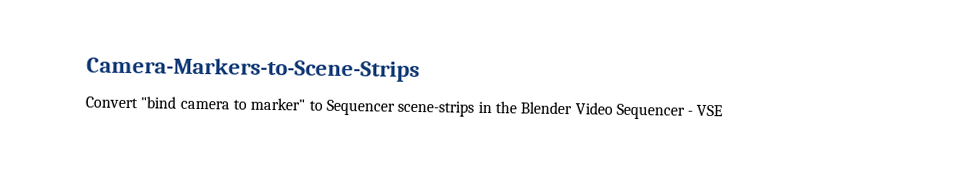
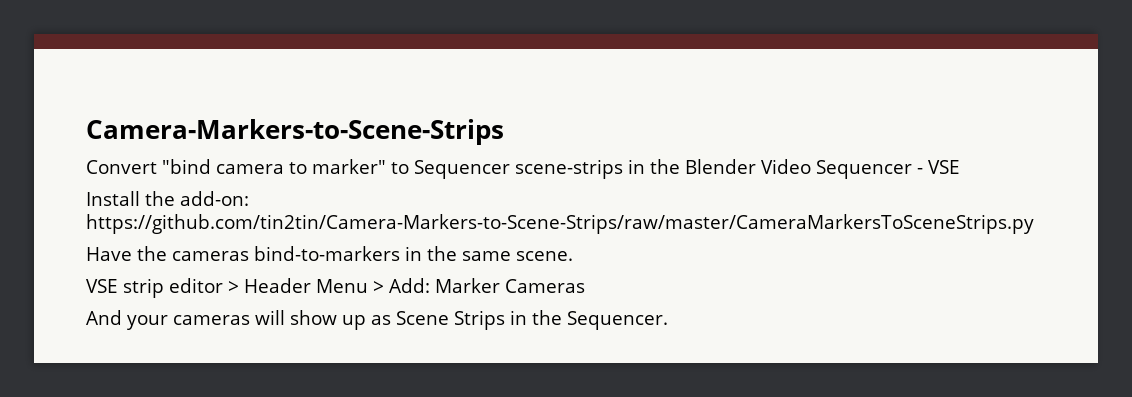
(724, 110) none -> [86,191,249,206] [86,214,1034,234] [86,246,573,261] [86,278,585,298] [86,310,668,330] // Install the add-on: https://github.com/tin2tin/Camera-Markers-to-Scene-Strips/raw/master/CameraMarkersToSceneStrips.py // Have the cameras bind-to-markers in the same scene. // VSE strip editor > Header Menu > Add: Marker Cameras // And your cameras will show up as Scene Strips in the Sequencer.

